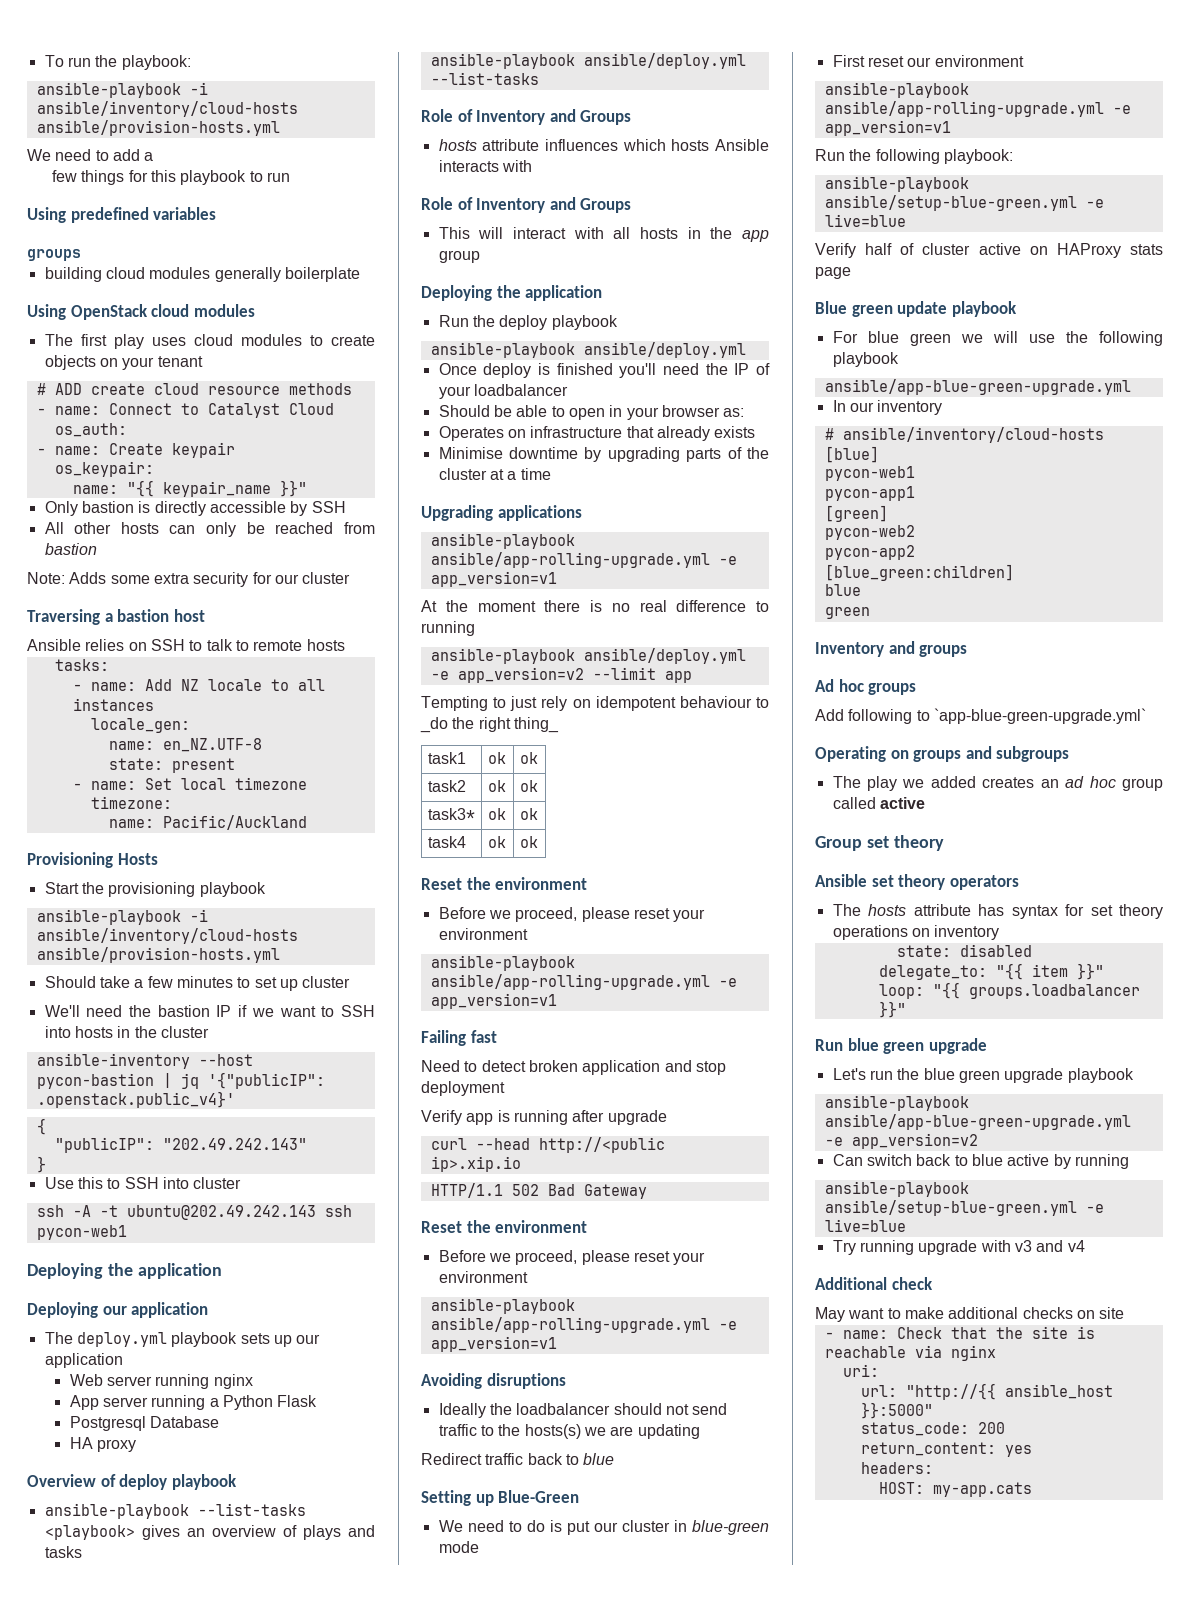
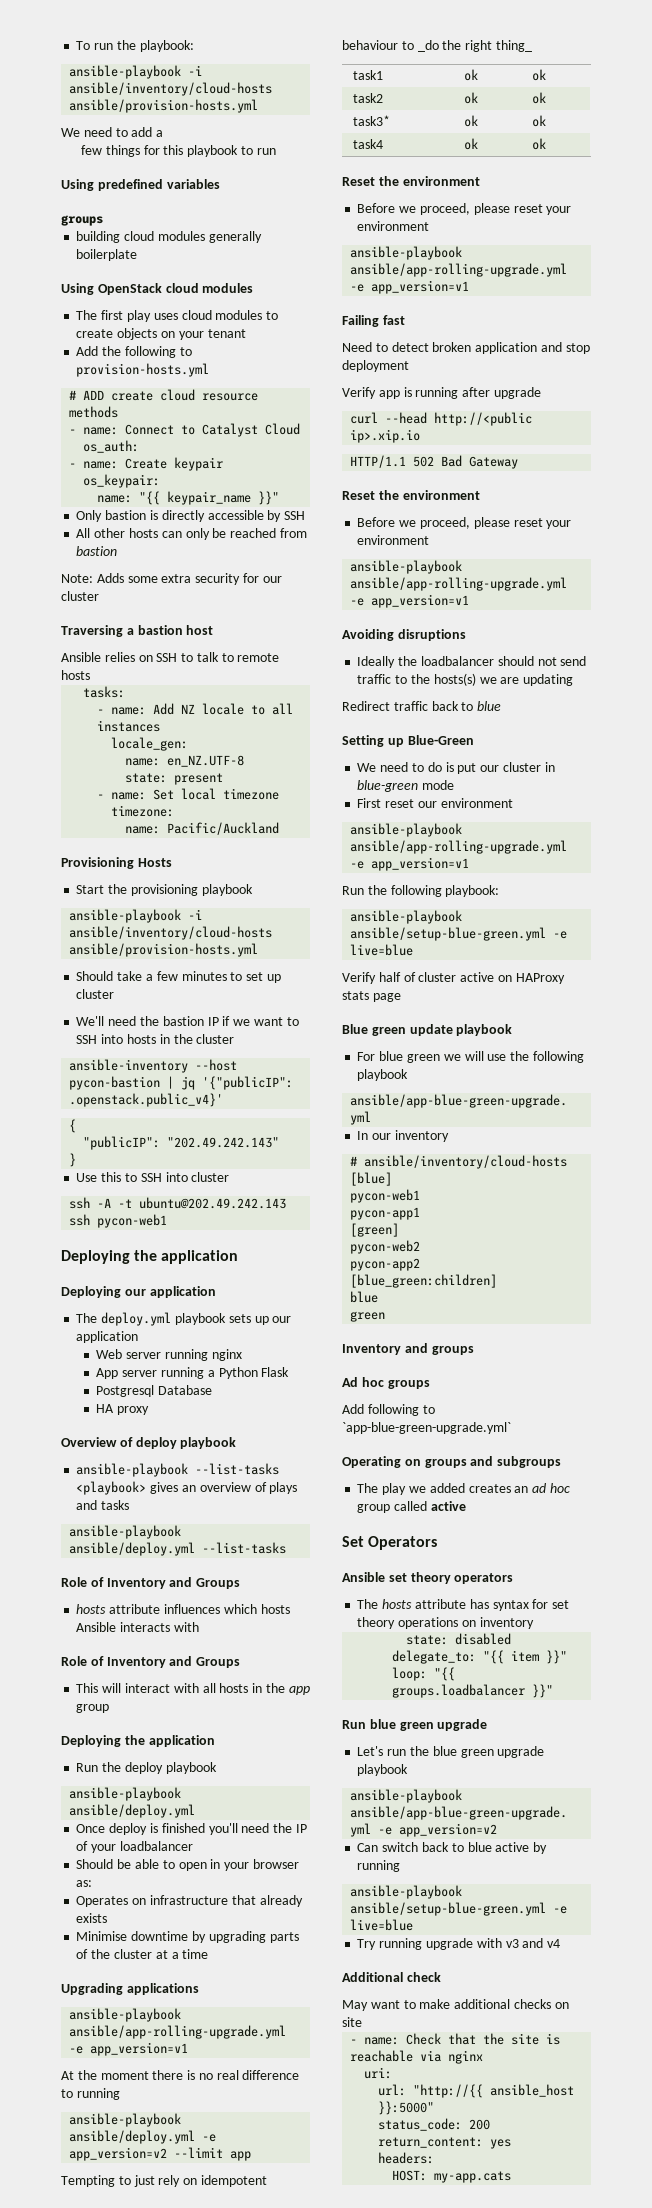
(203, 361) none -> [76,346,192,358] [76,363,210,377] // Add the following to provision-hosts.yml
[815,835,944,851] Group set theory -> [342,1536,438,1550] Set Operators

